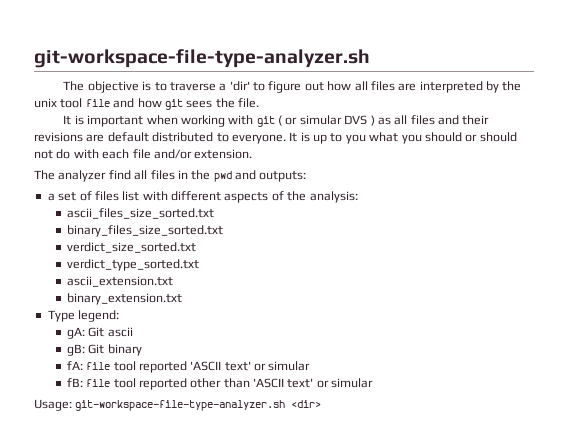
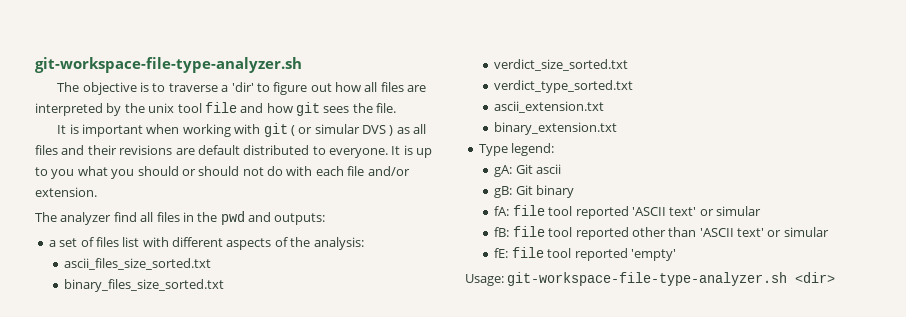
(374, 383) none -> [494,247,676,261] // fE: file tool reported 'empty'

